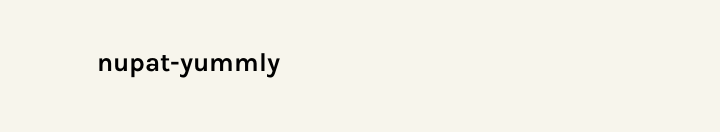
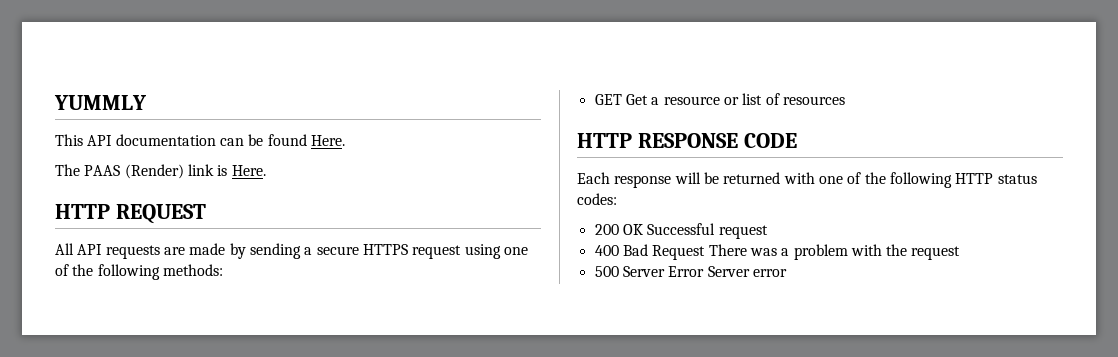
[97,53,280,78] nupat-yummly -> [54,95,147,110] [55,134,345,146] [55,164,266,179] [55,204,206,224] [55,243,528,259] [55,264,223,280] [594,93,845,105] [577,133,797,148] [577,172,1037,188] [577,193,617,205] [594,223,768,239] [594,244,961,260] [594,266,787,277] YUMMLY // This API documentation can be found Here. // The PAAS (Render) link is Here. // HTTP REQUEST // All API requests are made by sending a secure HTTPS request using one of the following methods: // GET Get a resource or list of resources // HTTP RESPONSE CODE // Each response will be returned with one of the following HTTP status codes: // 200 OK Successful request // 400 Bad Request There was a problem with the request // 500 Server Error Server error

